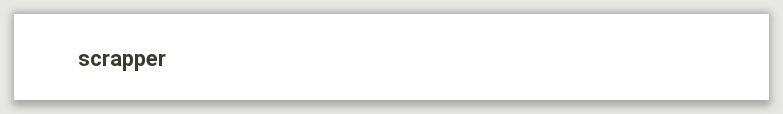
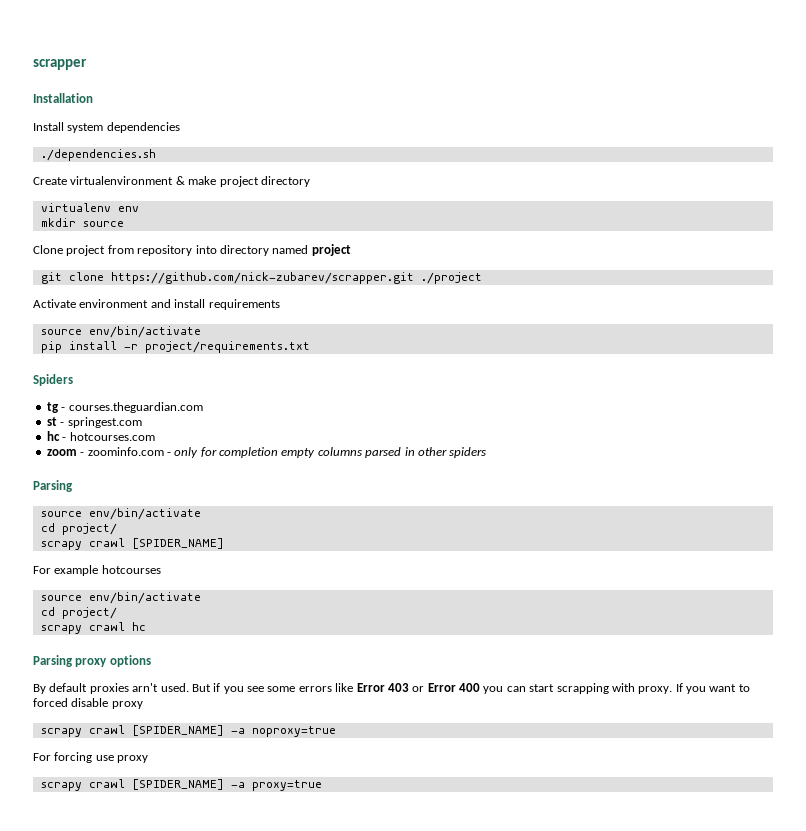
(166, 62) none -> [33,93,93,103] [33,122,180,133] [40,149,156,161] [33,176,310,187] [40,203,139,212] [40,218,124,227] [33,244,351,256] [40,272,482,284] [33,299,280,310] [40,326,201,338] [40,341,310,353] [33,374,73,386] [46,402,203,413] [46,417,142,428] [46,431,155,441] [46,447,487,458] [33,480,73,492] [40,508,201,520] [40,523,117,535] [40,538,224,550] [33,565,161,576] [40,592,201,604] [40,607,117,619] [40,622,146,634] [33,655,151,667] [33,683,750,694] [33,698,143,709] [40,725,336,737] [33,752,149,763] [40,779,322,791] // Installation // Install system dependencies // ./dependencies.sh // Create virtualenvironment & make project directory // virtualenv env // mkdir source // Clone project from repository into directory named project // git clone https://github.com/nick-zubarev/scrapper.git ./project // Activate environment and install requirements // source env/bin/activate // pip install -r project/requirements.txt // Spiders // tg - courses.theguardian.com // st - springest.com // hc - hotcourses.com // zoom - zoominfo.com - only for completion empty columns parsed in other spiders // Parsing // source env/bin/activate // cd project/ // scrapy crawl [SPIDER_NAME] // For example hotcourses // source env/bin/activate // cd project/ // scrapy crawl hc // Parsing proxy options // By default proxies arn't used. But if you see some errors like Error 403 or Error 400 you can start scrapping with proxy. If you want to forced disable proxy // scrapy crawl [SPIDER_NAME] -a noproxy=true // For forcing use proxy // scrapy crawl [SPIDER_NAME] -a proxy=true

